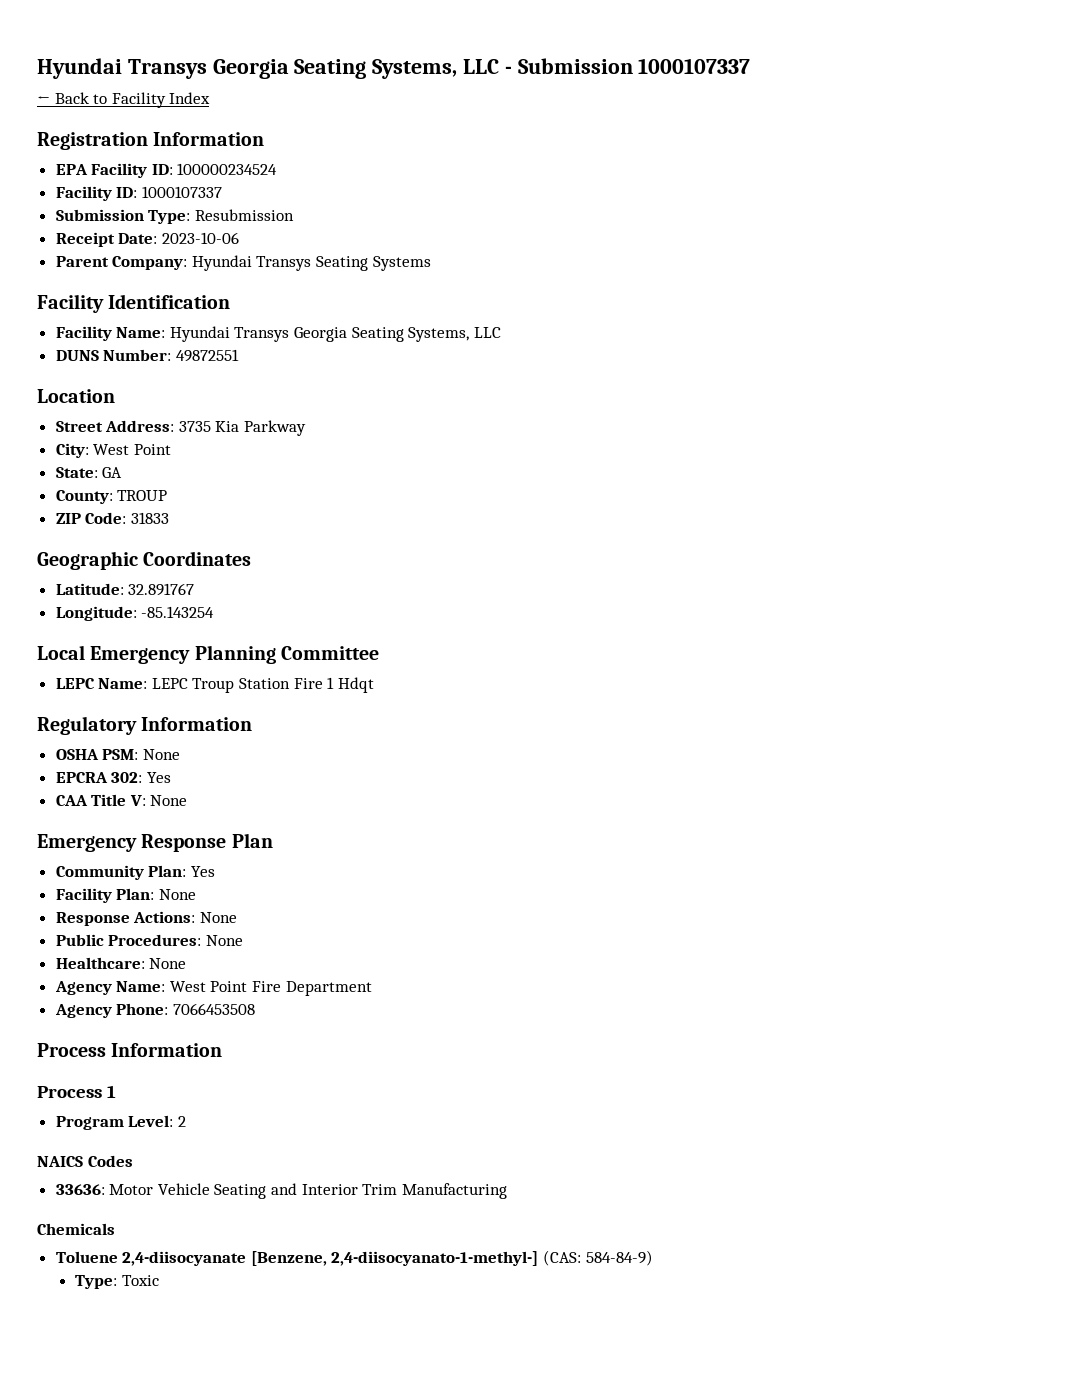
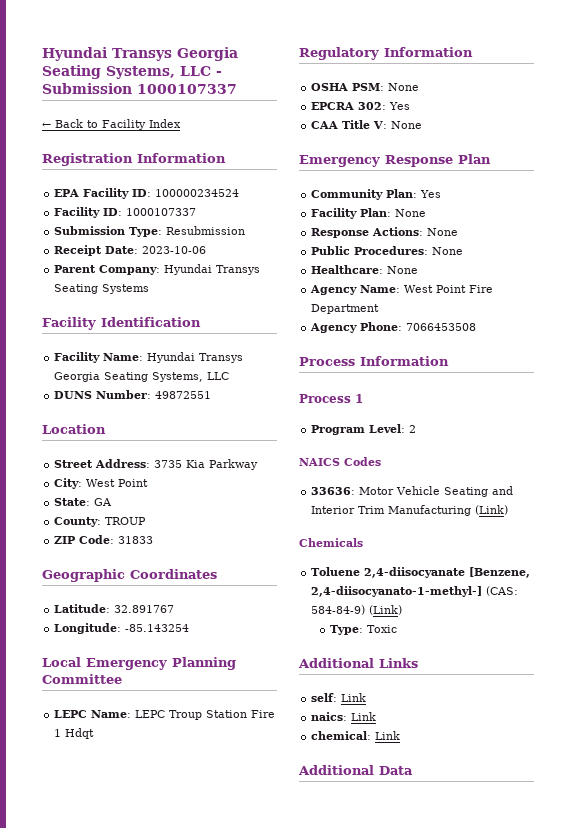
(507, 1191) none -> [475,505,509,515] (Link)
(653, 1258) none -> [369,605,403,615] (Link)
(159, 1280) none -> [298,658,418,668] [311,693,367,702] [311,712,377,721] [311,731,401,740] [298,765,413,775] // Additional Links // self: Link // naics: Link // chemical: Link // Additional Data

